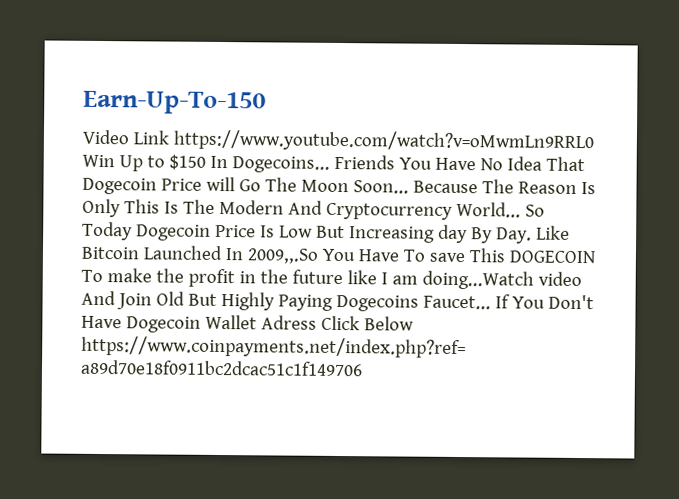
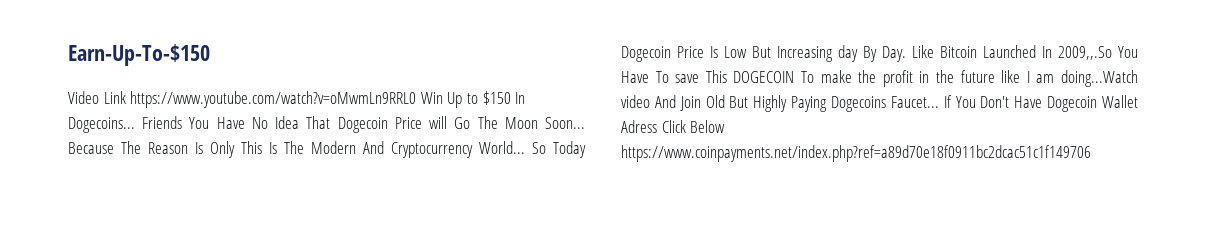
[83,90,266,115] Earn-Up-To-150 -> [68,44,210,66] Earn-Up-To-$150

